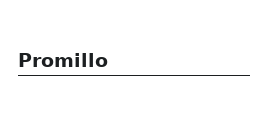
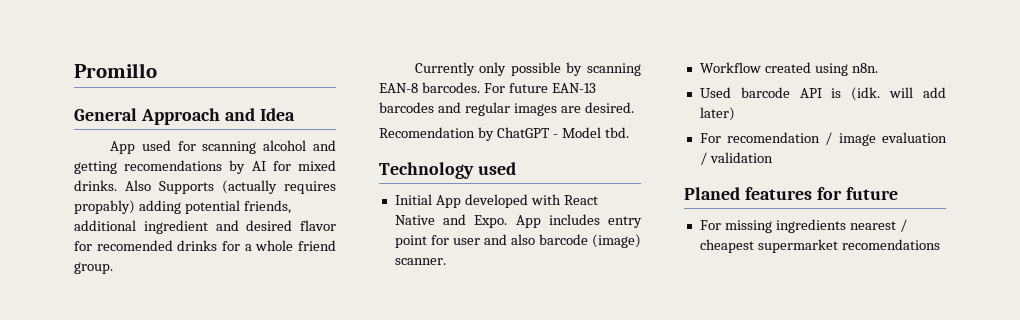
(108, 60) none -> [74,108,295,125] [109,140,336,154] [74,160,336,174] [74,180,336,194] [74,200,291,214] [74,220,336,234] [74,240,336,251] [74,262,113,274] [414,62,641,76] [379,82,596,93] [379,102,634,116] [379,127,629,141] [379,162,516,179] [394,194,598,208] [394,214,642,228] [394,234,641,248] [394,258,446,265] [699,62,878,76] [699,87,946,101] [699,107,735,121] [699,132,947,146] [699,152,773,165] [684,187,898,200] [699,219,907,233] [699,239,940,253] // General Approach and Idea // App used for scanning alcohol and getting recomendations by AI for mixed drinks. Also Supports (actually requires propably) adding potential friends, additional ingredient and desired flavor for recomended drinks for a whole friend group. // Currently only possible by scanning EAN-8 barcodes. For future EAN-13 barcodes and regular images are desired. // Recomendation by ChatGPT - Model tbd. // Technology used // Initial App developed with React Native and Expo. App includes entry point for user and also barcode (image) scanner. // Workflow created using n8n. // Used barcode API is (idk. will add later) // For recomendation / image evaluation / validation // Planed features for future // For missing ingredients nearest / cheapest supermarket recomendations

